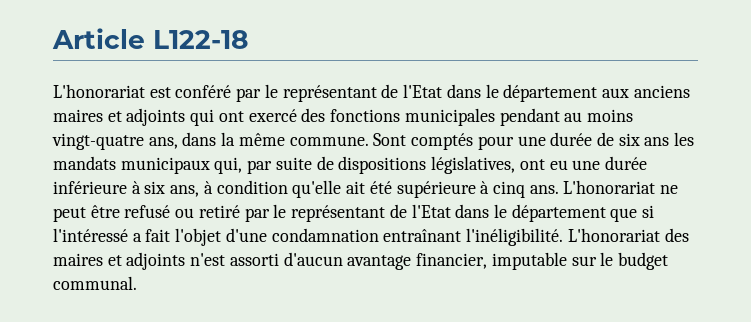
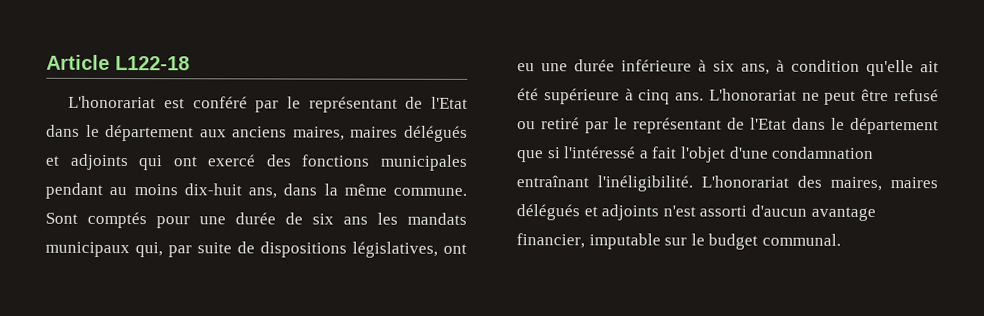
[53,109,103,122] maires -> [292,125,468,142] maires, maires délégués
[52,133,144,150] vingt-quatre -> [183,183,242,196] dix-huit
[53,253,103,266] maires -> [830,176,938,192] [516,204,580,221] maires, maires délégués

